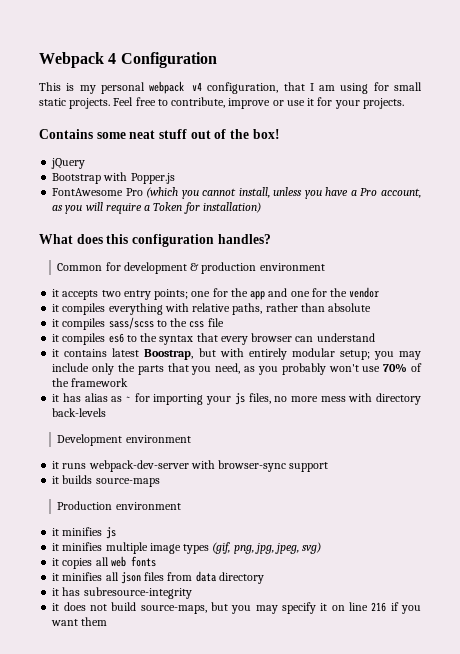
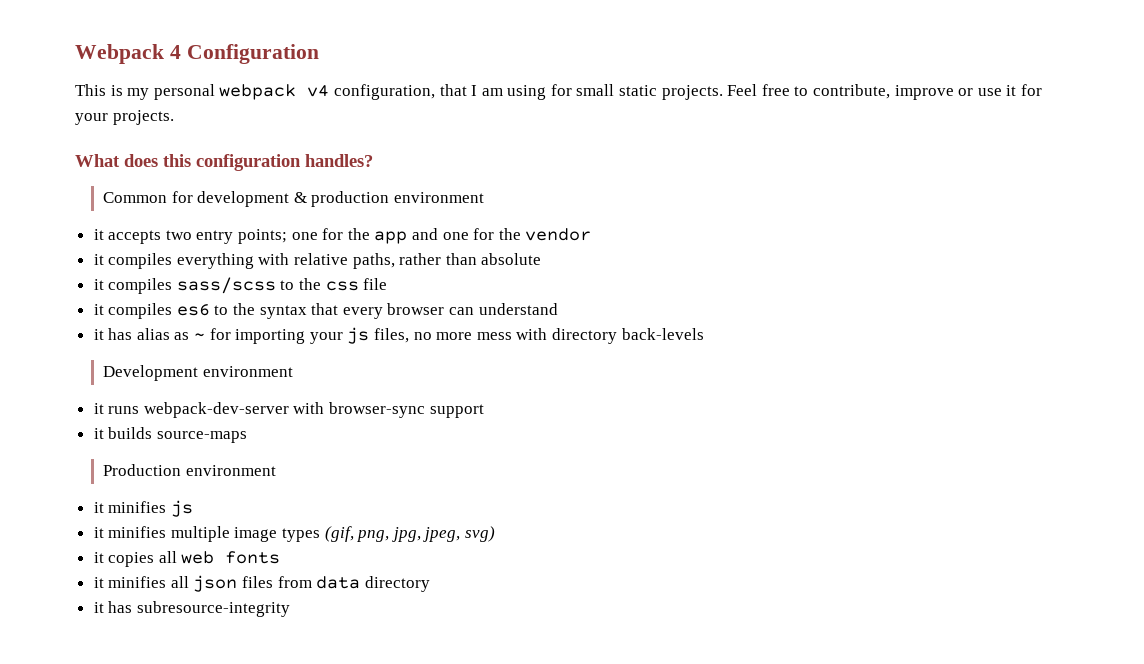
[39,129,280,139] [51,158,86,169] [52,172,175,184] [52,187,421,199] [52,202,261,214] // Contains some neat stuff out of the box! // jQuery // Bootstrap with Popper.js // FontAwesome Pro (which you cannot install, unless you have a Pro account, as you will require a Token for installation) -> (174, 117) none
[52,348,421,360] [52,363,422,375] [52,378,129,387] // it contains latest Boostrap, but with entirely modular setup; you may include only the parts that you need, as you probably won't use 70% of the framework -> (558, 309) none
[52,602,422,614] [51,617,108,626] // it does not build source-maps, but you may specify it on line 216 if you want them -> (290, 609) none

